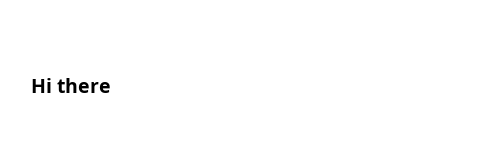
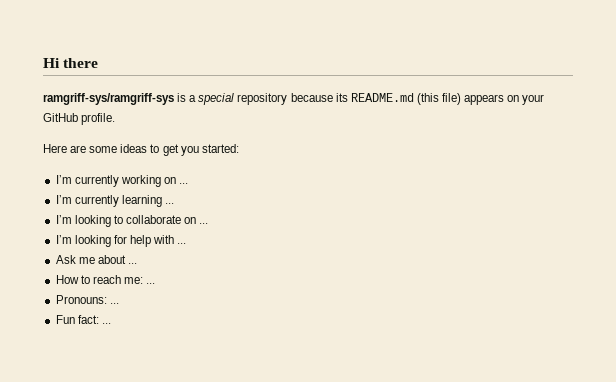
(112, 85) none -> [43,93,545,105] [43,113,116,125] [43,144,239,156] [55,175,189,187] [55,195,174,207] [55,215,209,227] [55,235,187,247] [55,255,137,264] [55,275,156,284] [55,295,119,304] [55,315,111,324] // ramgriff-sys/ramgriff-sys is a special repository because its README.md (this file) appears on your GitHub profile. // Here are some ideas to get you started: // I’m currently working on ... // I’m currently learning ... // I’m looking to collaborate on ... // I’m looking for help with ... // Ask me about ... // How to reach me: ... // Pronouns: ... // Fun fact: ...

